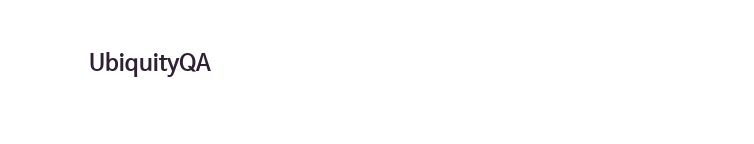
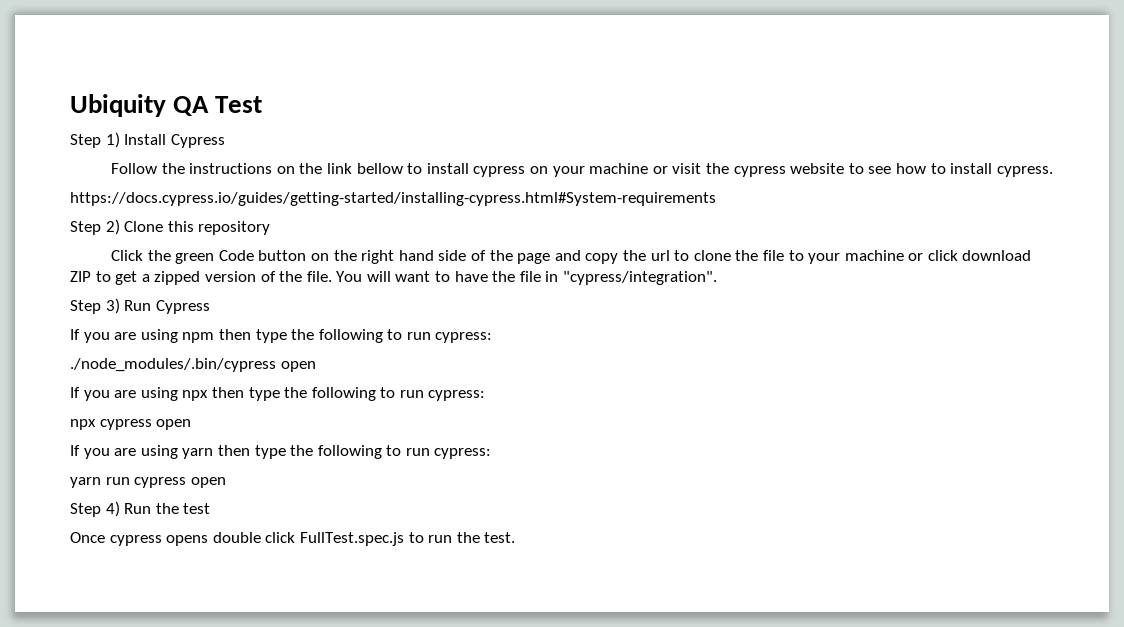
[89,52,211,78] UbiquityQA -> [70,94,263,117] [70,132,225,148] [111,163,1053,177] [70,192,716,206] [70,219,271,235] [111,250,1032,264] [70,271,718,285] [70,298,210,314] [70,329,493,343] [70,358,316,372] [70,387,486,401] [70,419,192,430] [70,445,492,459] [70,477,226,488] [70,501,211,517] [70,532,516,546] Ubiquity QA Test // Step 1) Install Cypress // Follow the instructions on the link bellow to install cypress on your machine or visit the cypress website to see how to install cypress. // https://docs.cypress.io/guides/getting-started/installing-cypress.html#System-requirements // Step 2) Clone this repository // Click the green Code button on the right hand side of the page and copy the url to clone the file to your machine or click download ZIP to get a zipped version of the file. You will want to have the file in "cypress/integration". // Step 3) Run Cypress // If you are using npm then type the following to run cypress: // ./node_modules/.bin/cypress open // If you are using npx then type the following to run cypress: // npx cypress open // If you are using yarn then type the following to run cypress: // yarn run cypress open // Step 4) Run the test // Once cypress opens double click FullTest.spec.js to run the test.

